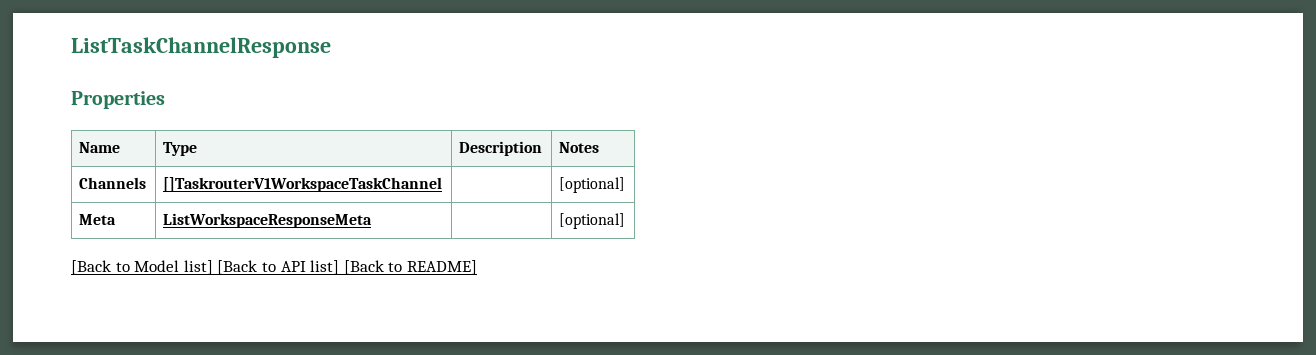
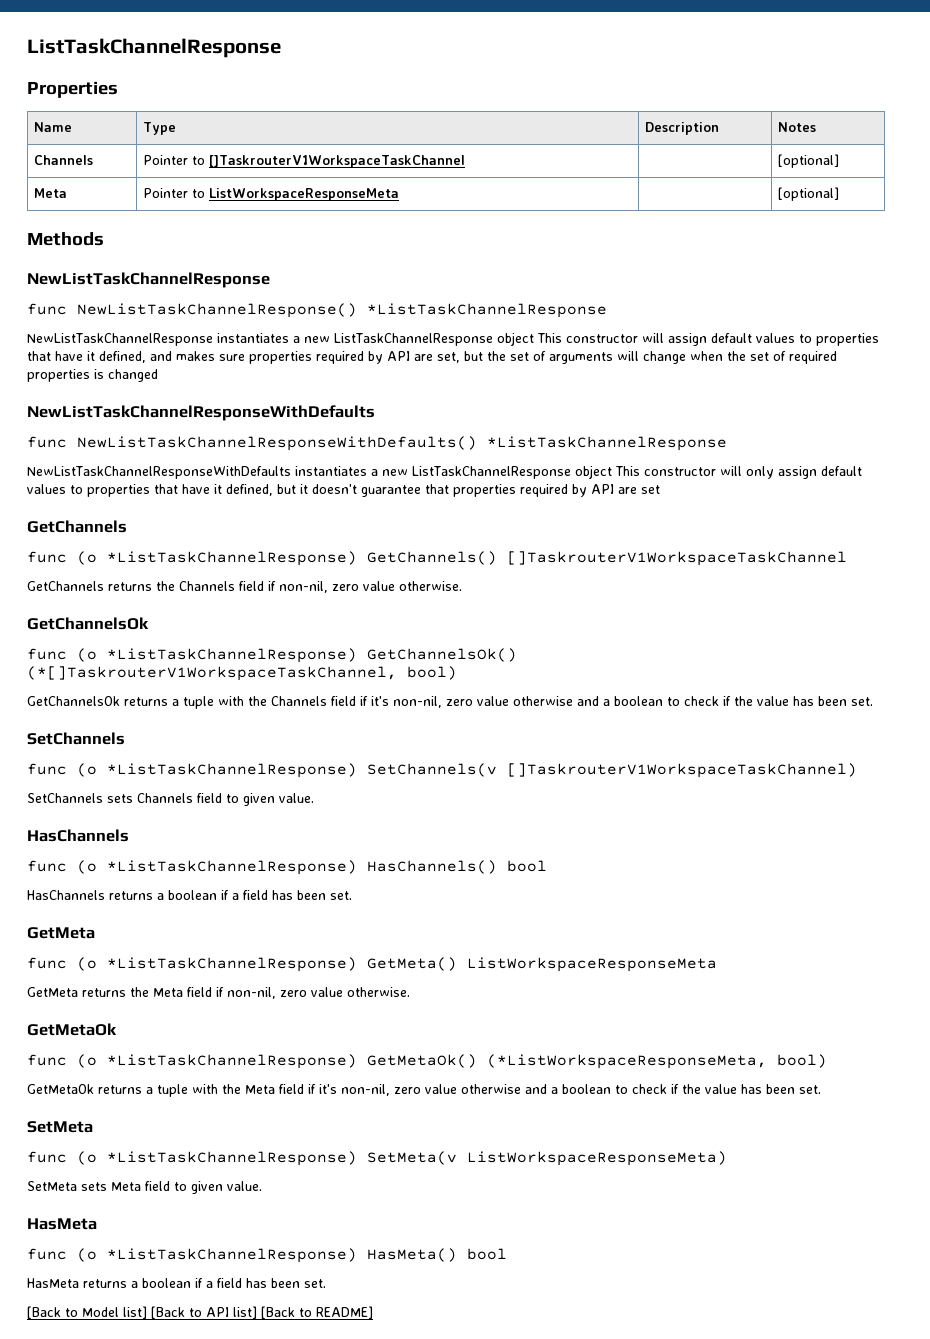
(147, 183) none -> [143,155,206,165] Pointer to
(117, 219) none -> [143,188,206,198] Pointer to
(626, 221) none -> [27,232,104,246] [27,272,270,288] [27,303,607,318] [27,332,879,346] [27,351,837,364] [27,369,158,382] [27,405,375,421] [27,436,727,451] [27,465,862,479] [27,484,660,497] [27,520,127,533] [27,551,847,566] [27,581,462,593] [27,617,149,630] [27,648,517,663] [27,666,457,681] [27,696,873,709] [27,732,125,745] [27,763,857,778] [27,793,314,806] [27,829,129,842] [27,860,547,875] [27,890,352,900] [27,927,95,939] [27,957,717,972] [27,987,410,999] [27,1023,117,1036] [27,1054,827,1069] [27,1084,821,1097] [27,1121,93,1133] [27,1151,727,1166] [27,1181,262,1194] [27,1218,97,1230] [27,1248,507,1263] [27,1278,326,1288] // Methods // NewListTaskChannelResponse // func NewListTaskChannelResponse() *ListTaskChannelResponse // NewListTaskChannelResponse instantiates a new ListTaskChannelResponse object This constructor will assign default values to properties that have it defined, and makes sure properties required by API are set, but the set of arguments will change when the set of required properties is changed // NewListTaskChannelResponseWithDefaults // func NewListTaskChannelResponseWithDefaults() *ListTaskChannelResponse // NewListTaskChannelResponseWithDefaults instantiates a new ListTaskChannelResponse object This constructor will only assign default values to properties that have it defined, but it doesn't guarantee that properties required by API are set // GetChannels // func (o *ListTaskChannelResponse) GetChannels() []TaskrouterV1WorkspaceTaskChannel // GetChannels returns the Channels field if non-nil, zero value otherwise. // GetChannelsOk // func (o *ListTaskChannelResponse) GetChannelsOk() (*[]TaskrouterV1WorkspaceTaskChannel, bool) // GetChannelsOk returns a tuple with the Channels field if it's non-nil, zero value otherwise and a boolean to check if the value has been set. // SetChannels // func (o *ListTaskChannelResponse) SetChannels(v []TaskrouterV1WorkspaceTaskChannel) // SetChannels sets Channels field to given value. // HasChannels // func (o *ListTaskChannelResponse) HasChannels() bool // HasChannels returns a boolean if a field has been set. // GetMeta // func (o *ListTaskChannelResponse) GetMeta() ListWorkspaceResponseMeta // GetMeta returns the Meta field if non-nil, zero value otherwise. // GetMetaOk // func (o *ListTaskChannelResponse) GetMetaOk() (*ListWorkspaceResponseMeta, bool) // GetMetaOk returns a tuple with the Meta field if it's non-nil, zero value otherwise and a boolean to check if the value has been set. // SetMeta // func (o *ListTaskChannelResponse) SetMeta(v ListWorkspaceResponseMeta) // SetMeta sets Meta field to given value. // HasMeta // func (o *ListTaskChannelResponse) HasMeta() bool // HasMeta returns a boolean if a field has been set.

